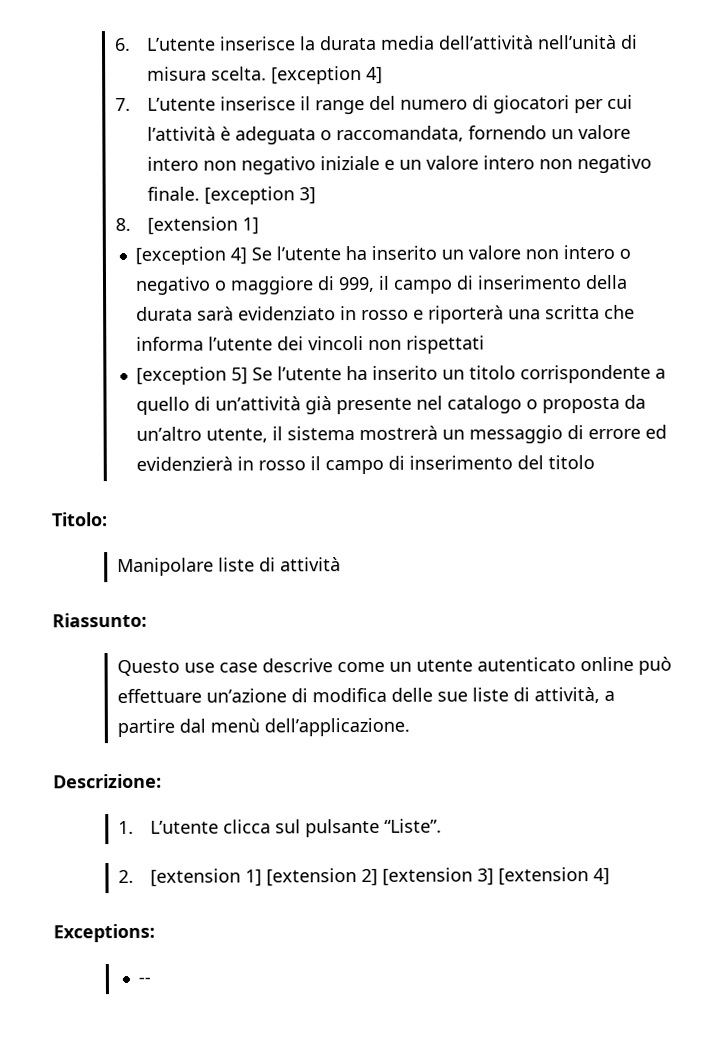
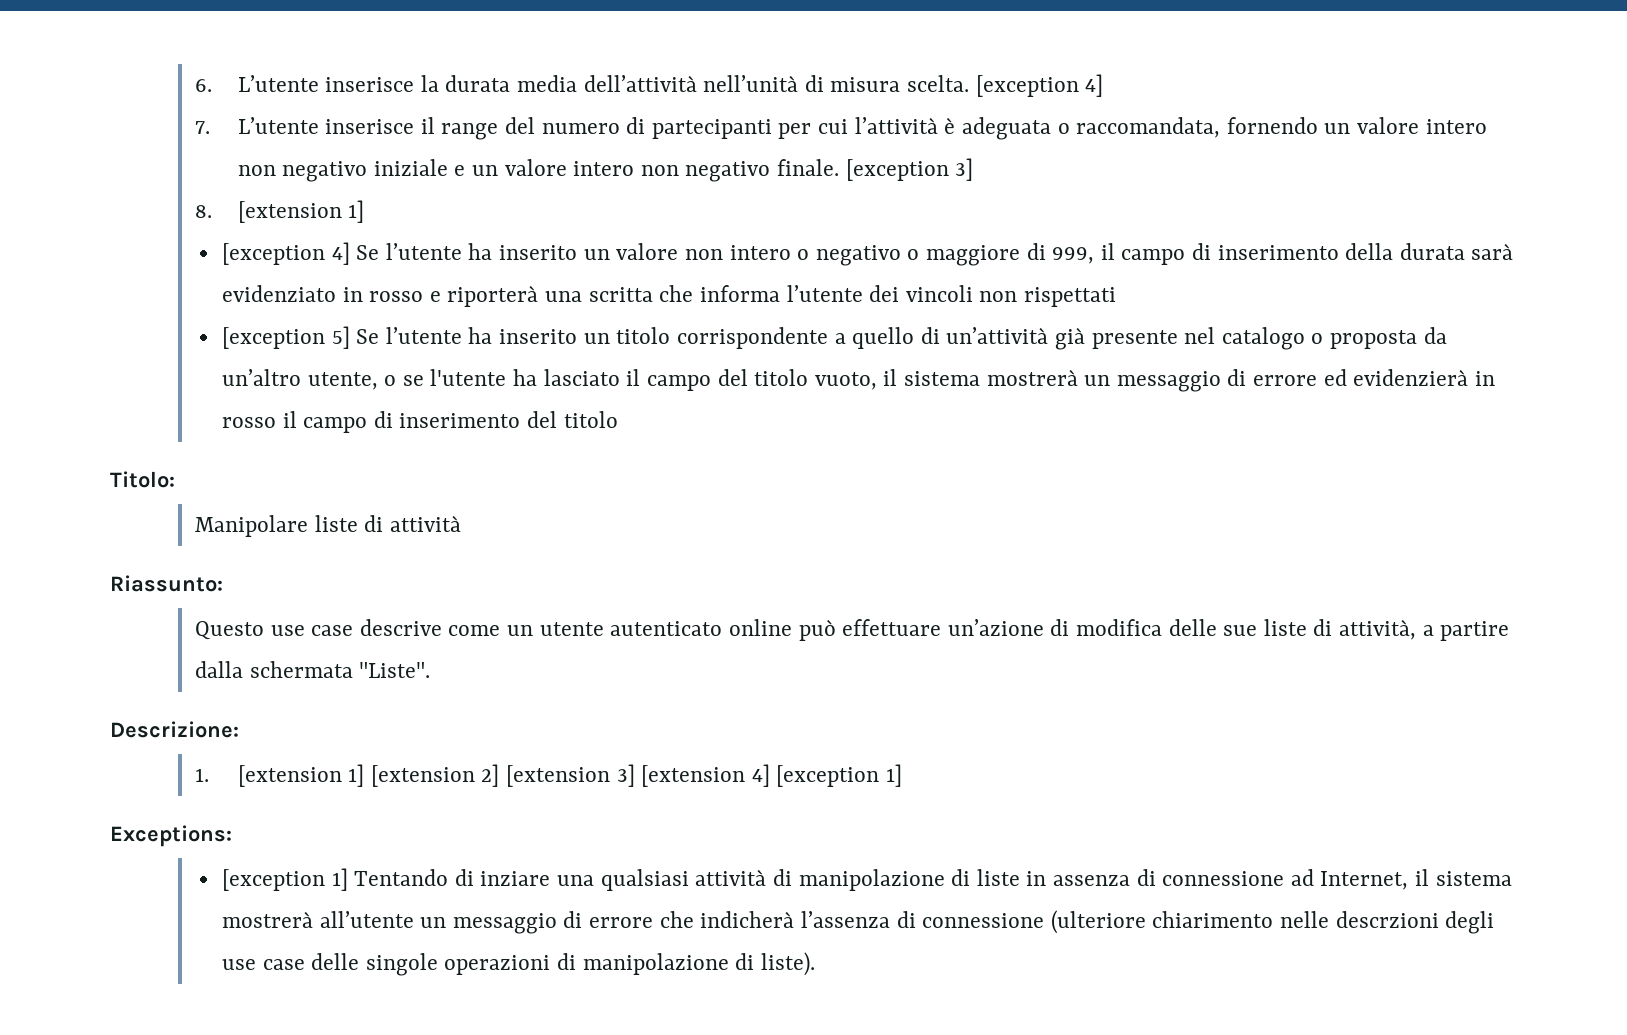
[493,95,571,114] giocatori -> [651,119,772,139] partecipanti
(268, 435) none -> [384,369,877,391] o se l'utente ha lasciato il campo del titolo vuoto,
[178,717,410,737] [53,773,162,789] [117,818,443,838] [117,869,134,884] dal menù dell’applicazione. // Descrizione: // 1. L’utente clicca sul pulsante “Liste”. // 2. -> [195,661,431,678] [110,721,239,738] [195,768,210,782] dalla schermata "Liste". // Descrizione: // 1.
(611, 876) none -> [776,764,903,787] [exception 1]
[137,976,151,984] -- -> [221,868,1512,891] [221,910,1495,934] [221,952,815,976] [exception 1] Tentando di inziare una qualsiasi attività di manipolazione di liste in assenza di connessione ad Internet, il sistema mostrerà all’utente un messaggio di errore che indicherà l’assenza di connessione (ulteriore chiarimento nelle descrzioni degli use case delle singole operazioni di manipolazione di liste).

